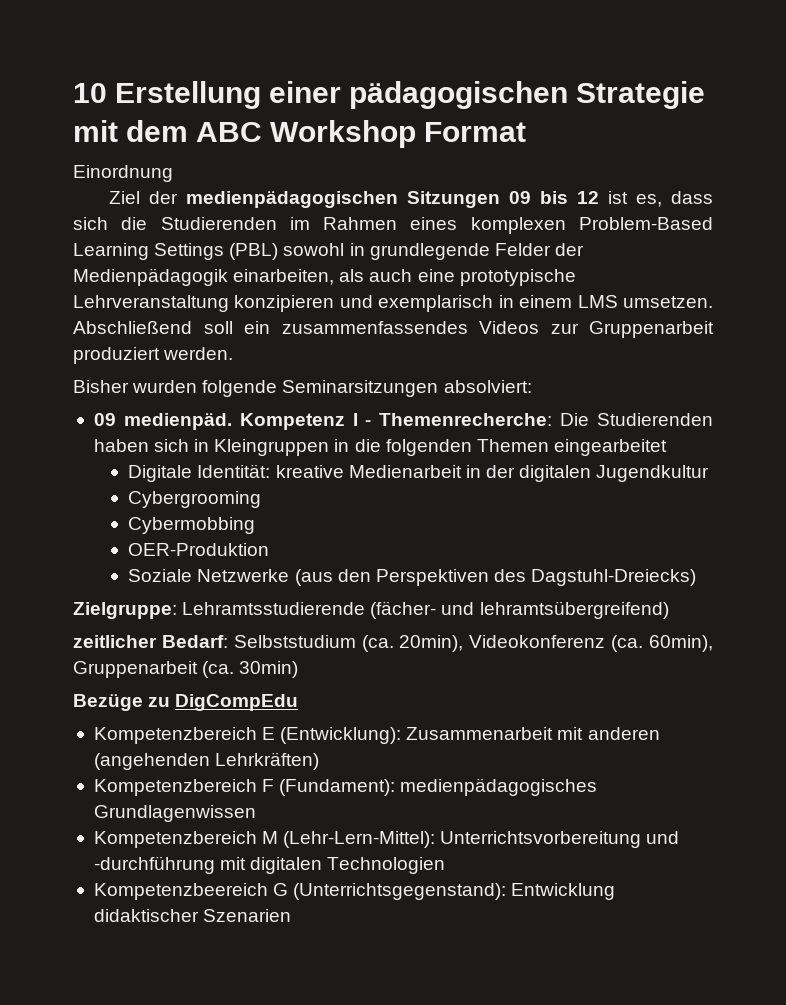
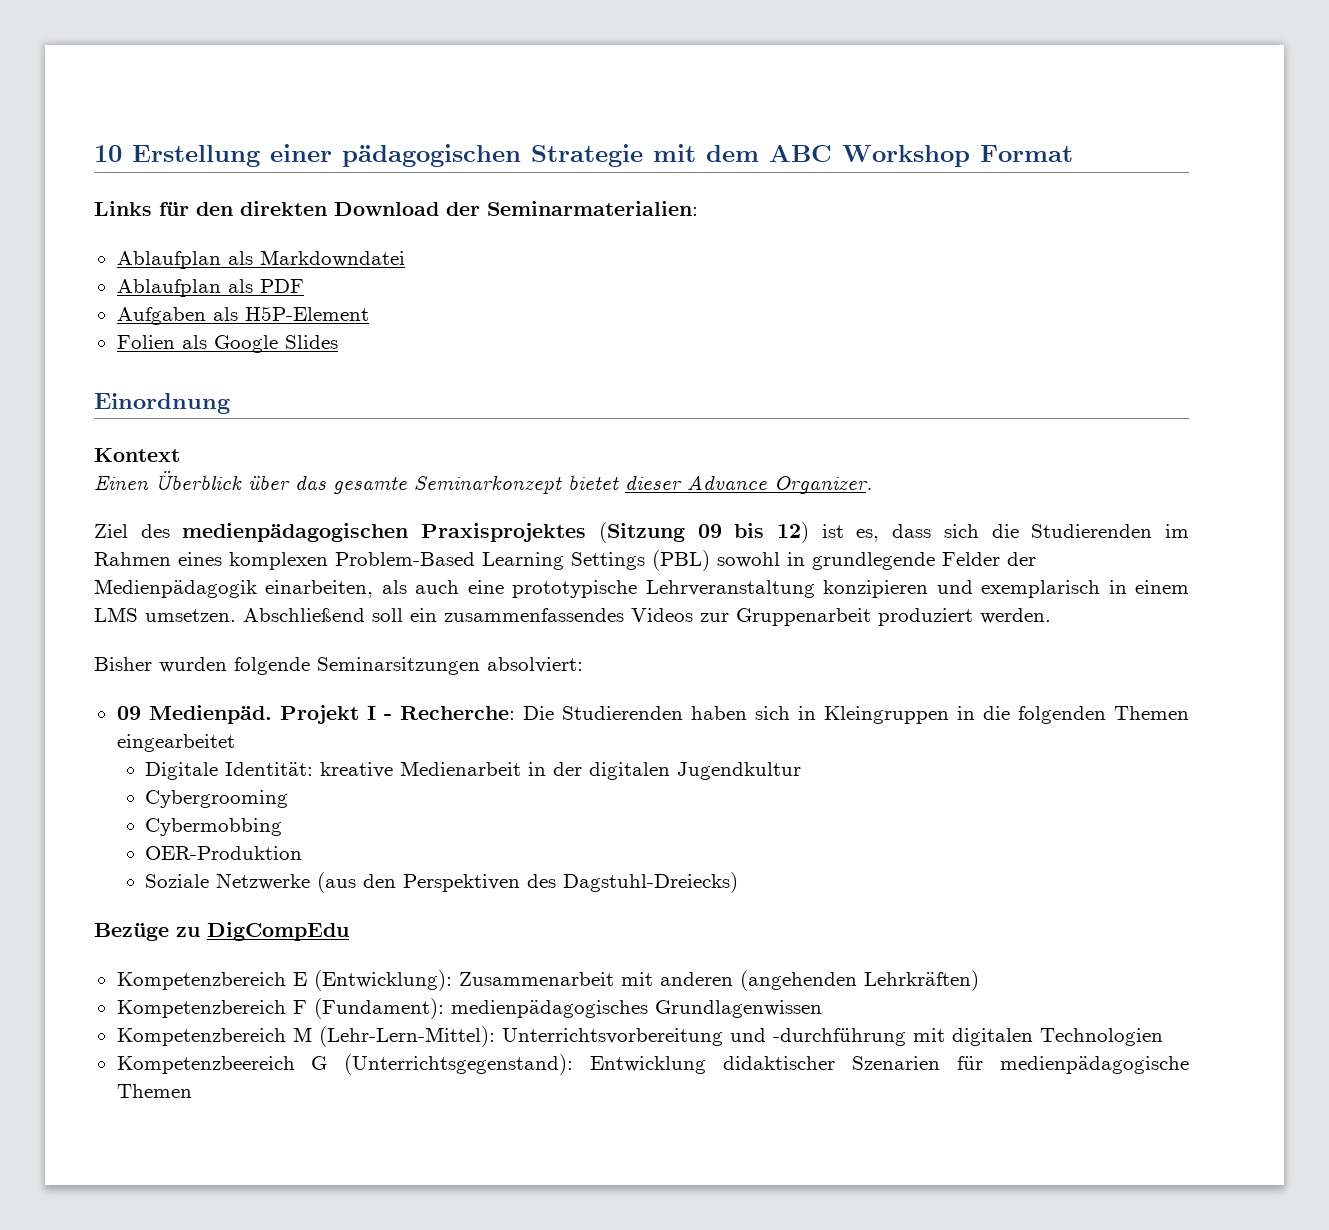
[73,165,173,182] [108,191,500,208] Einordnung // Ziel der medienpädagogischen Sitzungen -> [94,201,698,216] [116,250,405,269] [116,279,304,297] [116,306,369,325] [116,335,338,353] [94,393,230,414] [94,448,180,462] [94,471,872,494] [94,522,685,543] Links für den direkten Download der Seminarmaterialien: // Ablaufplan als Markdowndatei // Ablaufplan als PDF // Aufgaben als H5P-Element // Folien als Google Slides // Einordnung // Kontext // Einen Überblick über das gesamte Seminarkonzept bietet dieser Advance Organizer. // Ziel des medienpädagogischen Praxisprojektes (Sitzung
[576,191,599,204] 12 -> [776,522,809,543] 12)
[123,413,345,430] medienpäd. Kompetenz -> [148,705,359,724] Medienpäd. Projekt
[379,413,553,426] Themenrecherche: -> [399,706,515,720] Recherche:
[73,601,669,619] [73,635,714,652] [73,661,299,678] // Zielgruppe: Lehramtsstudierende (fächer- und lehramtsübergreifend) // zeitlicher Bedarf: Selbststudium (ca. 20min), Videokonferenz (ca. 60min), Gruppenarbeit (ca. 30min) -> (739, 882) none
(292, 915) none -> [957,1056,1189,1074] [116,1084,192,1098] für medienpädagogische Themen

